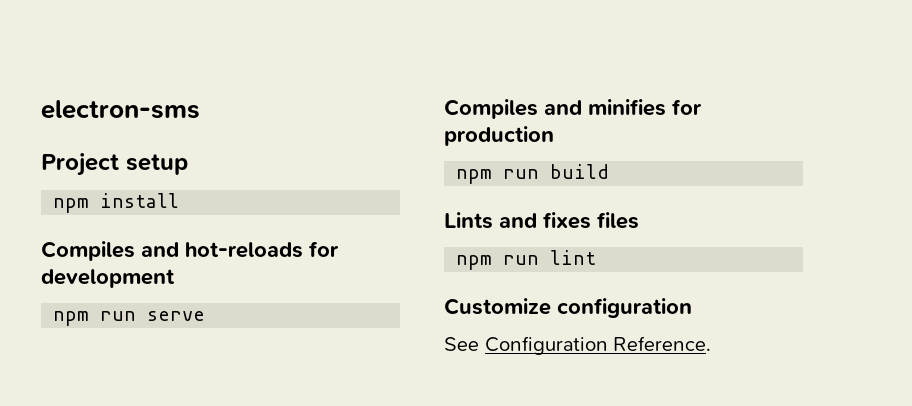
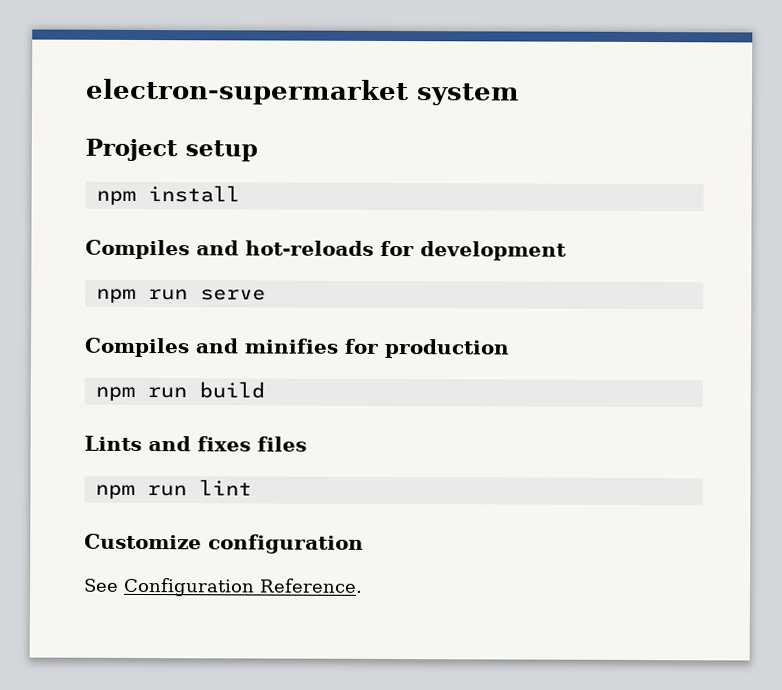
[41,100,200,119] electron-sms -> [85,78,520,106] electron-supermarket system

